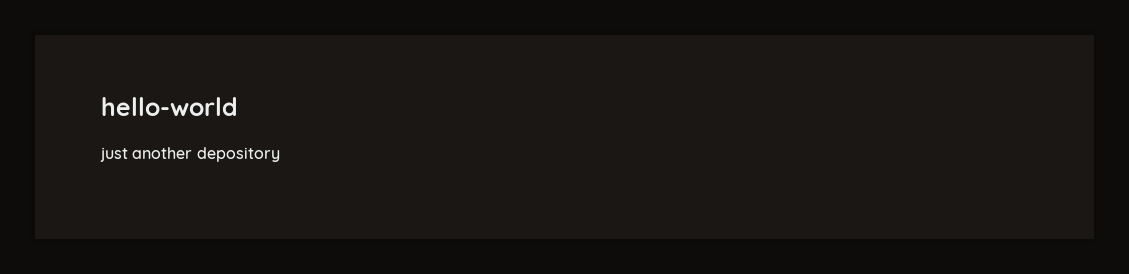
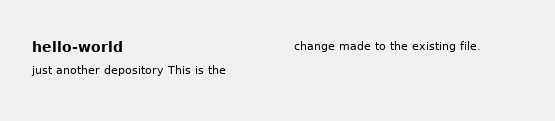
(280, 154) none -> [167,65,226,74] [294,41,481,52] This is the change made to the existing file.

